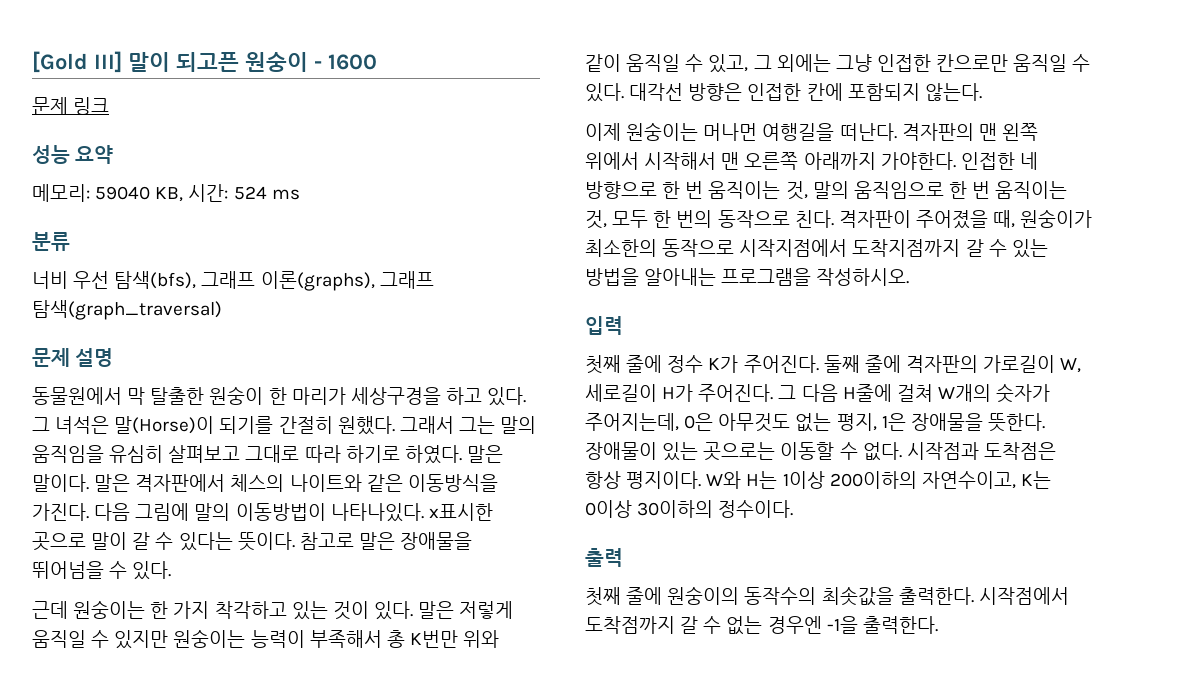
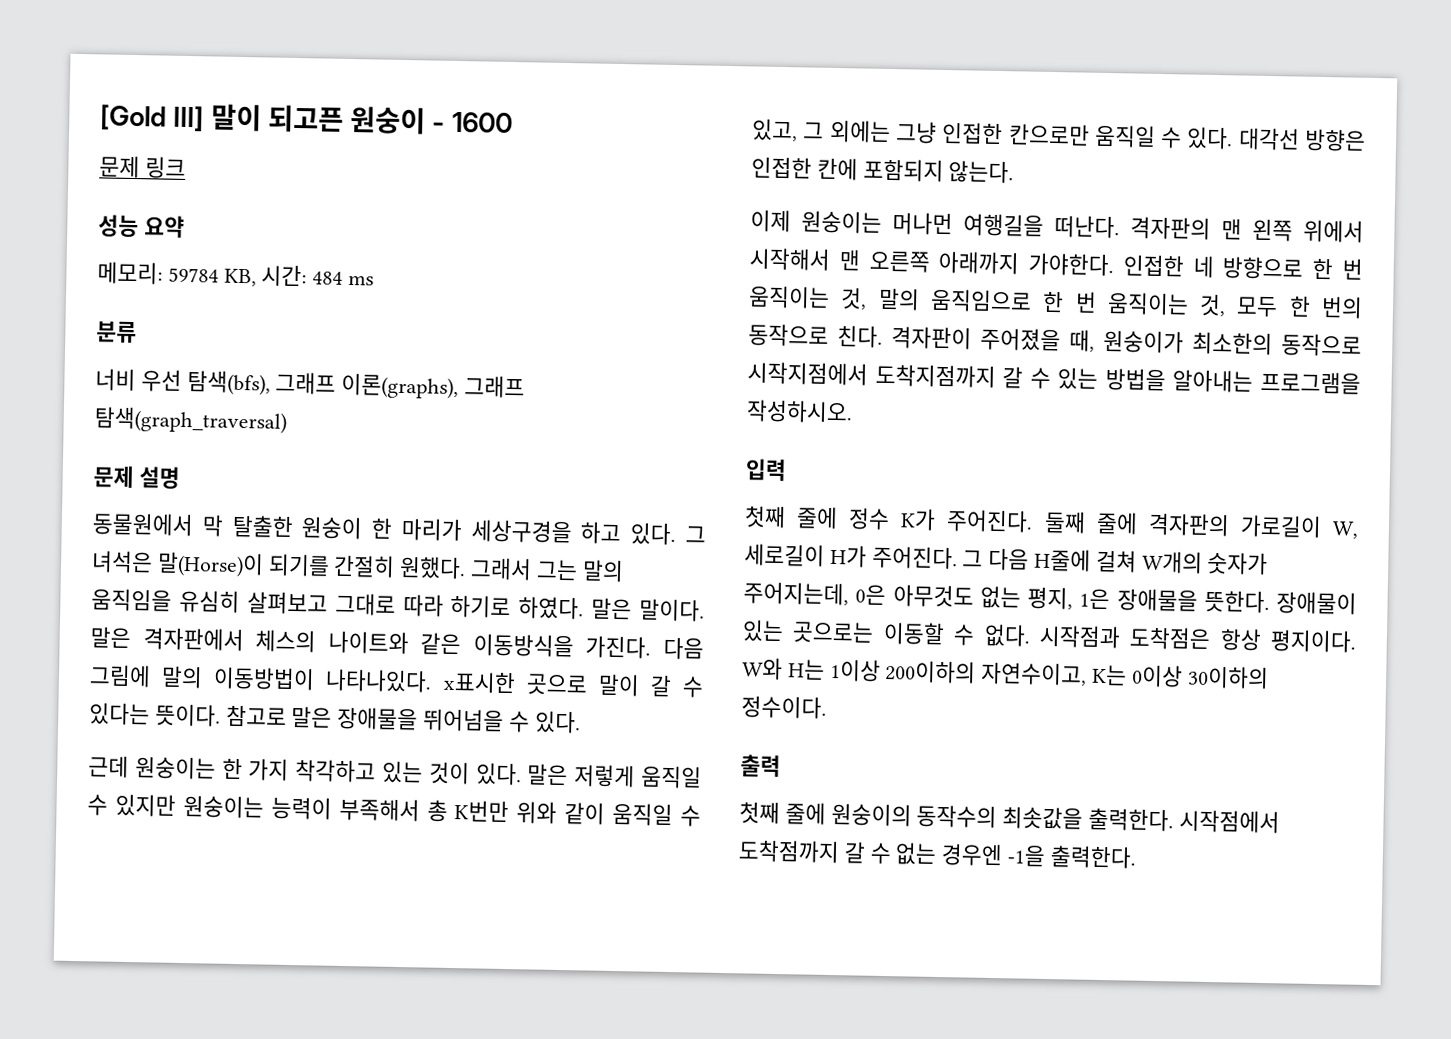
[95,186,151,200] 59040 -> [167,267,219,283] 59784
[233,186,267,200] 524 -> [312,271,344,285] 484

